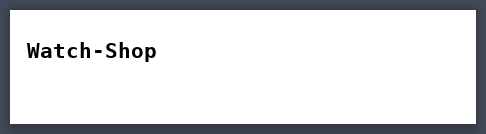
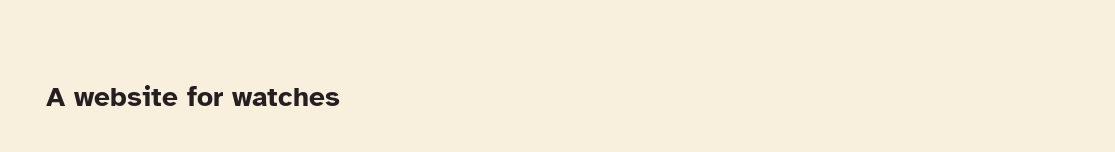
[27,42,157,62] Watch-Shop -> [46,85,340,106] A website for watches

